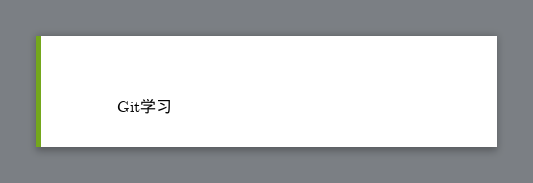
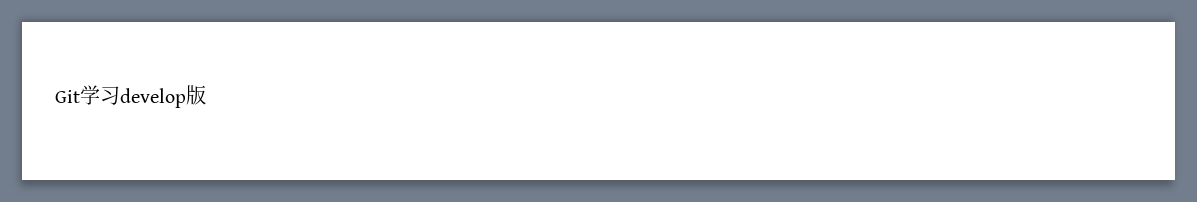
(172, 107) none -> [120,85,206,108] develop版

